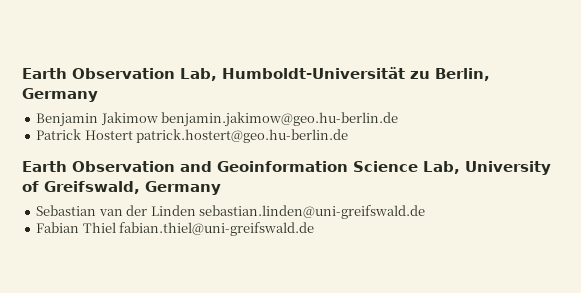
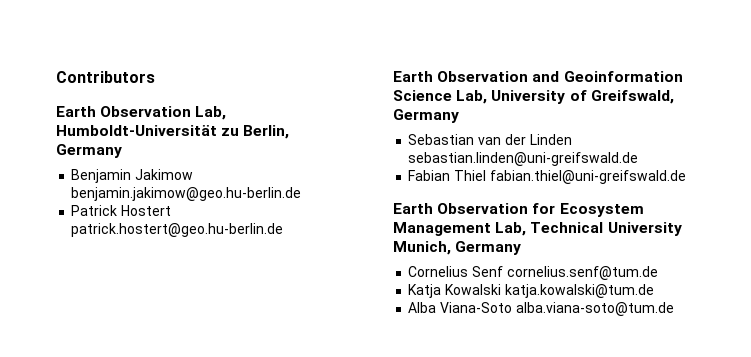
(22, 73) none -> [56,71,155,83] Contributors //
(315, 229) none -> [393,203,644,217] [393,222,682,236] [393,241,522,255] [408,266,658,280] [408,284,654,298] [408,302,674,316] // Earth Observation for Ecosystem Management Lab, Technical University Munich, Germany // Cornelius Senf cornelius.senf@tum.de // Katja Kowalski katja.kowalski@tum.de // Alba Viana-Soto alba.viana-soto@tum.de

